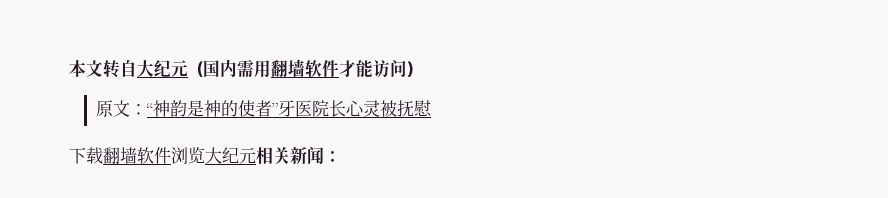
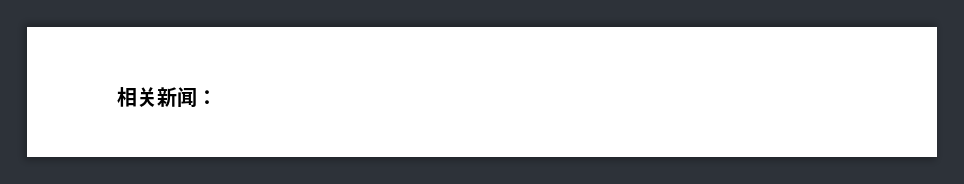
[69,59,422,78] [95,100,432,117] [69,147,256,164] 本文转自大纪元（国内需用翻墙软件才能访问） // 原文：“神韵是神的使者”牙医院长心灵被抚慰 // 下载翻墙软件浏览大纪元 -> (117, 97) none

